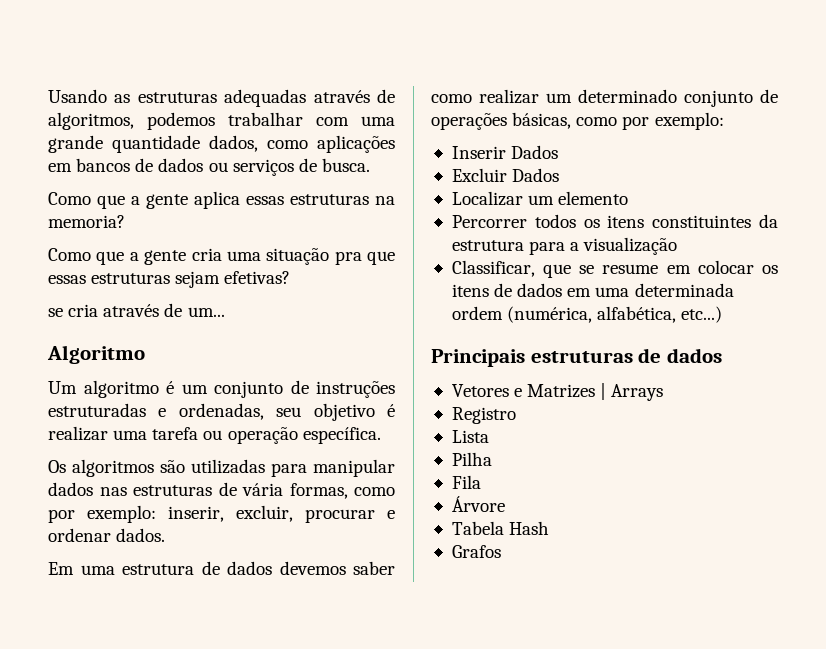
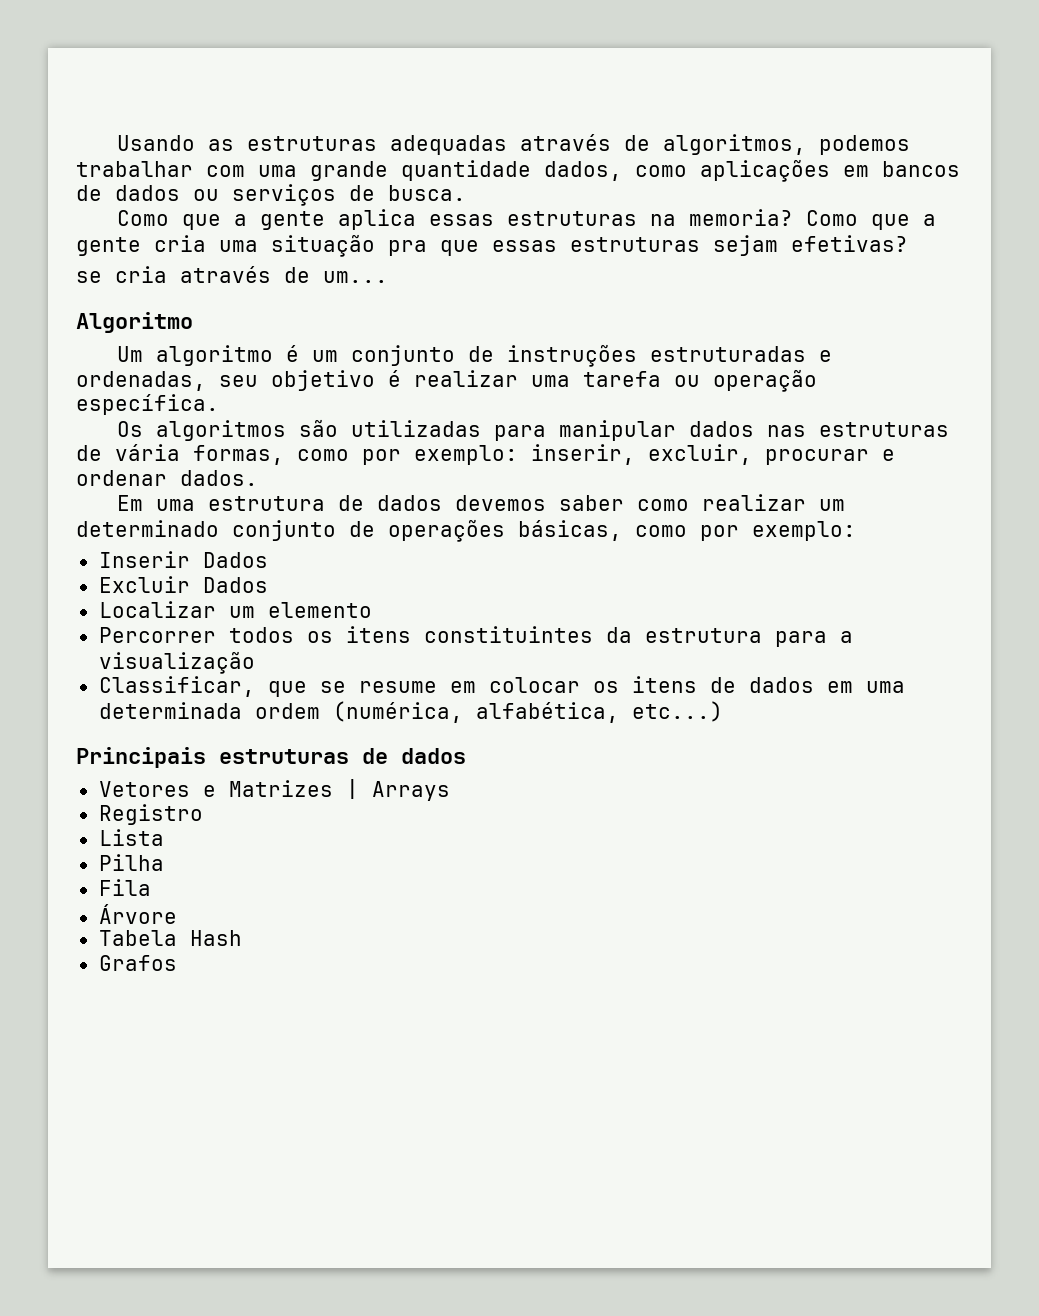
(125, 221) // -> (794, 217) none

